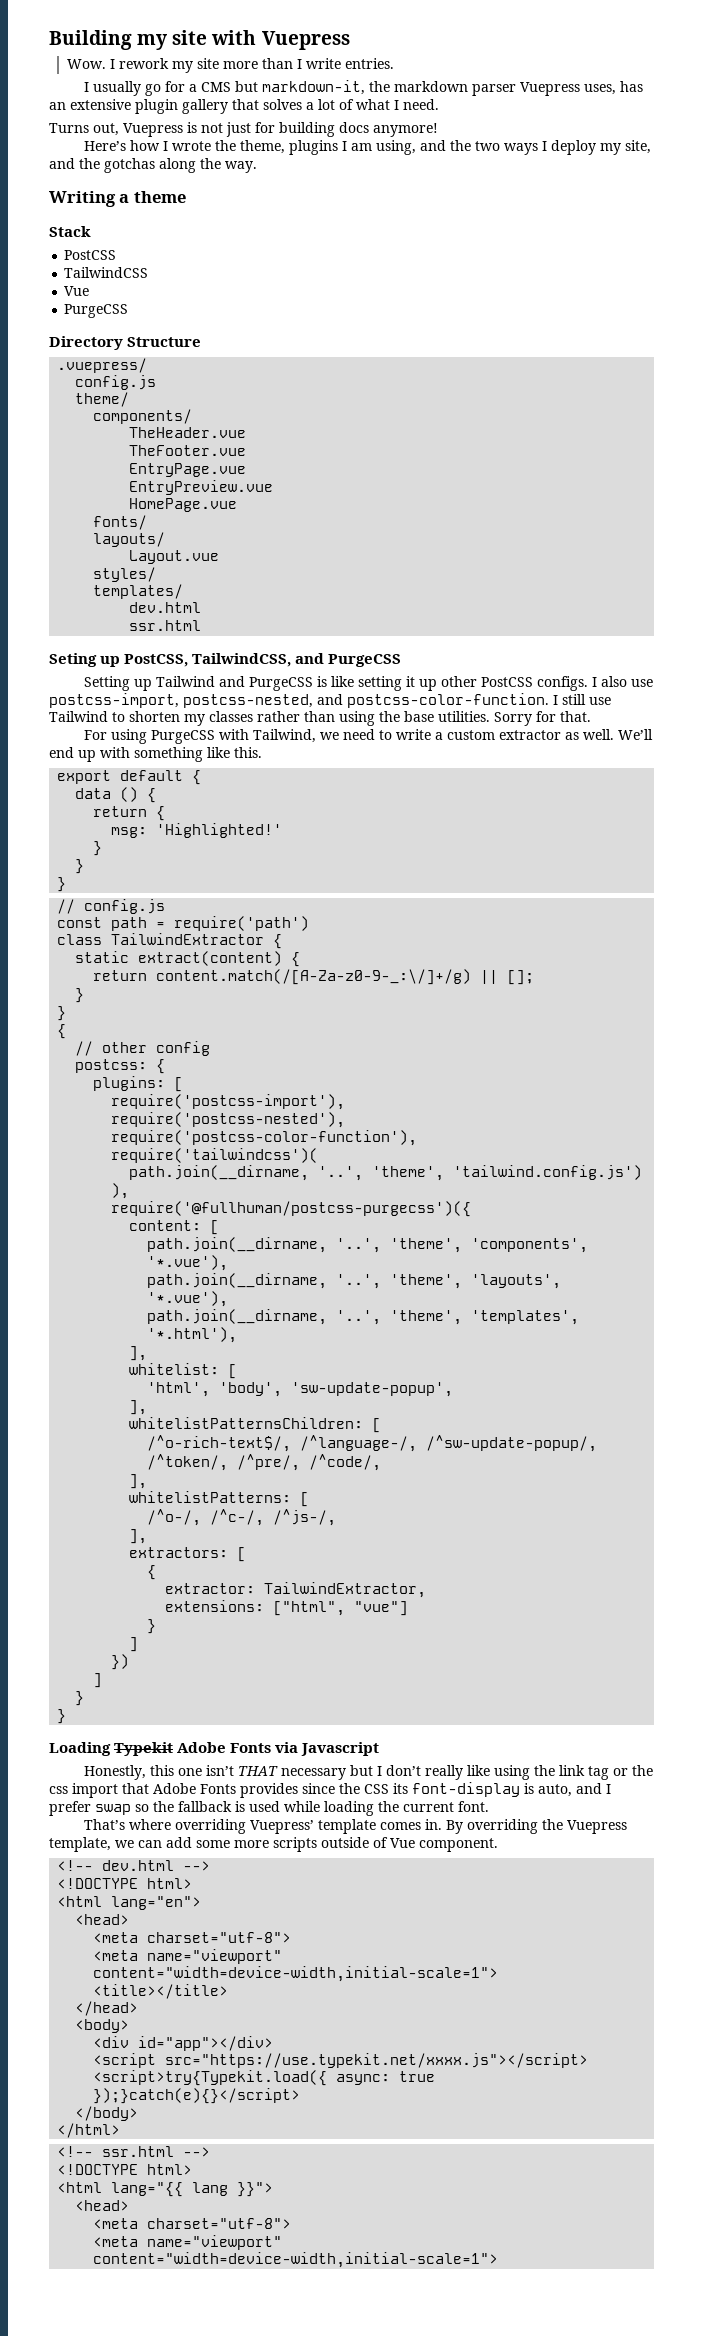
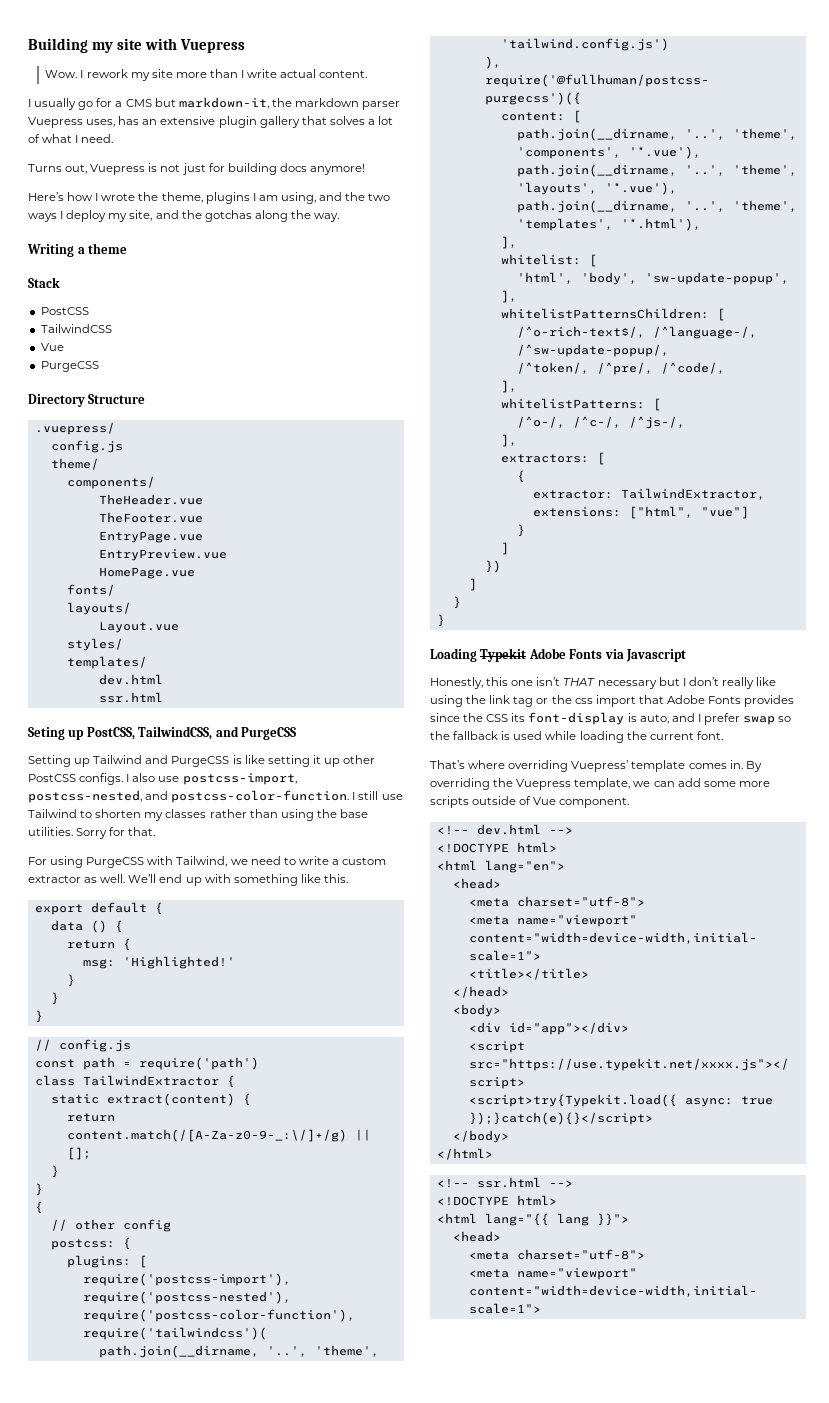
[344,58,394,69] entries. -> [280,69,368,78] actual content.

